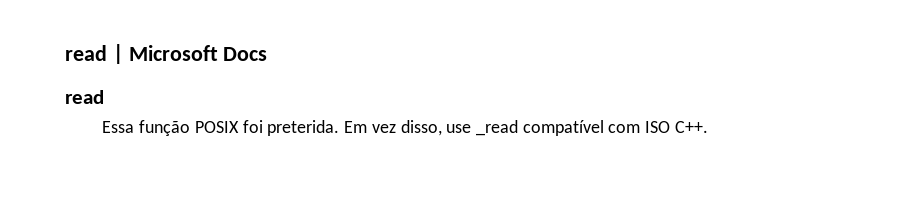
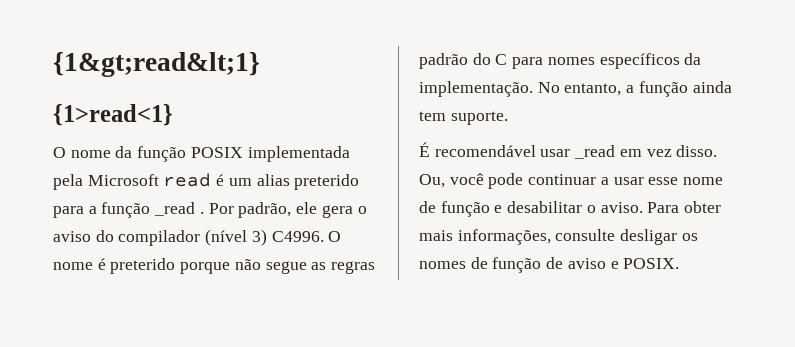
[65,44,268,64] [65,90,104,104] [102,120,708,136] read | Microsoft Docs // read // Essa função POSIX foi preterida. Em vez disso, use _read compatível com ISO C++. -> [53,52,260,77] [53,104,173,126] [53,146,350,162] [53,173,360,190] [53,202,367,218] [53,229,342,246] [53,258,376,274] [419,53,702,69] [419,81,732,97] [419,111,508,125] [419,142,718,159] [419,173,724,189] [419,201,722,217] [419,229,698,245] [419,257,680,273] {1&gt;read&lt;1} // {1>read<1} // O nome da função POSIX implementada pela Microsoft read é um alias preterido para a função _read . Por padrão, ele gera o aviso do compilador (nível 3) C4996. O nome é preterido porque não segue as regras padrão do C para nomes específicos da implementação. No entanto, a função ainda tem suporte. // É recomendável usar _read em vez disso. Ou, você pode continuar a usar esse nome de função e desabilitar o aviso. Para obter mais informações, consulte desligar os nomes de função de aviso e POSIX.

